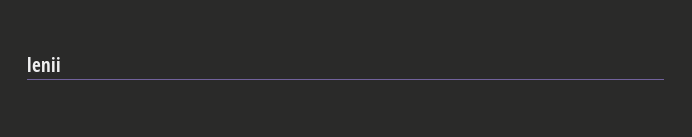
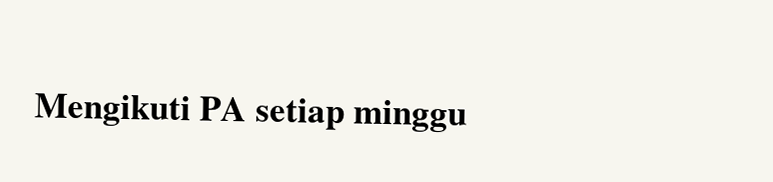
[27,57,61,72] lenii -> [34,93,468,134] Mengikuti PA setiap minggu

